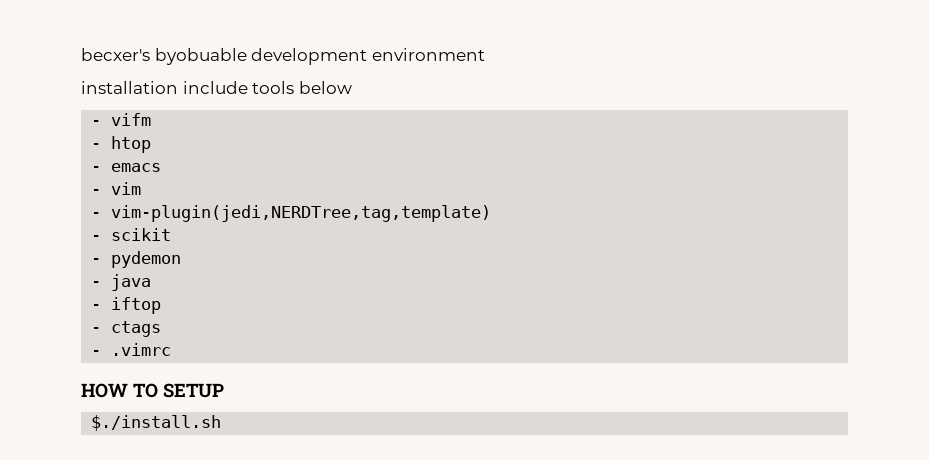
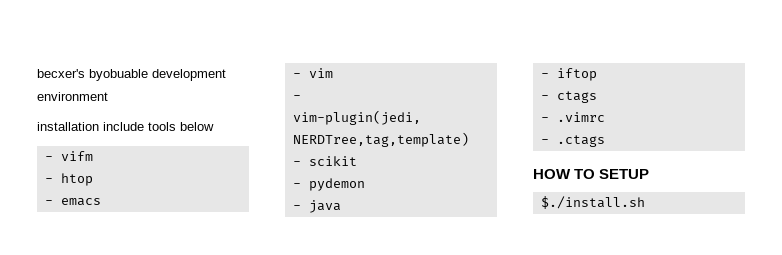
(172, 349) none -> [540,135,605,147] // - .ctags

